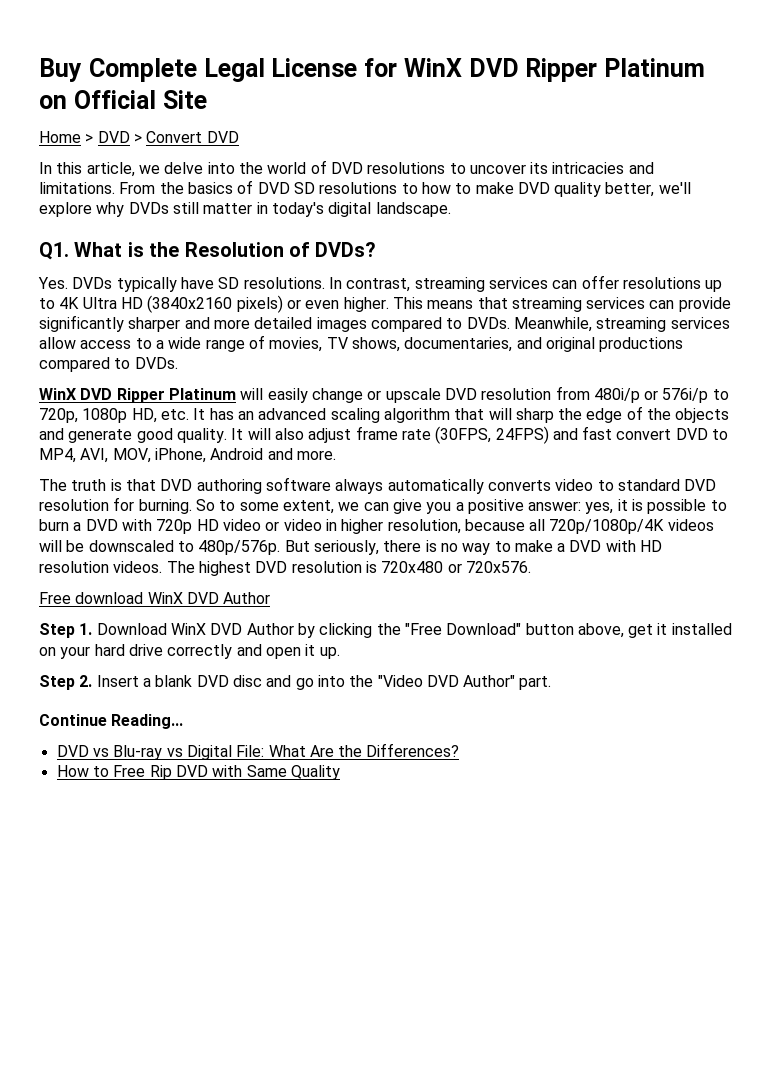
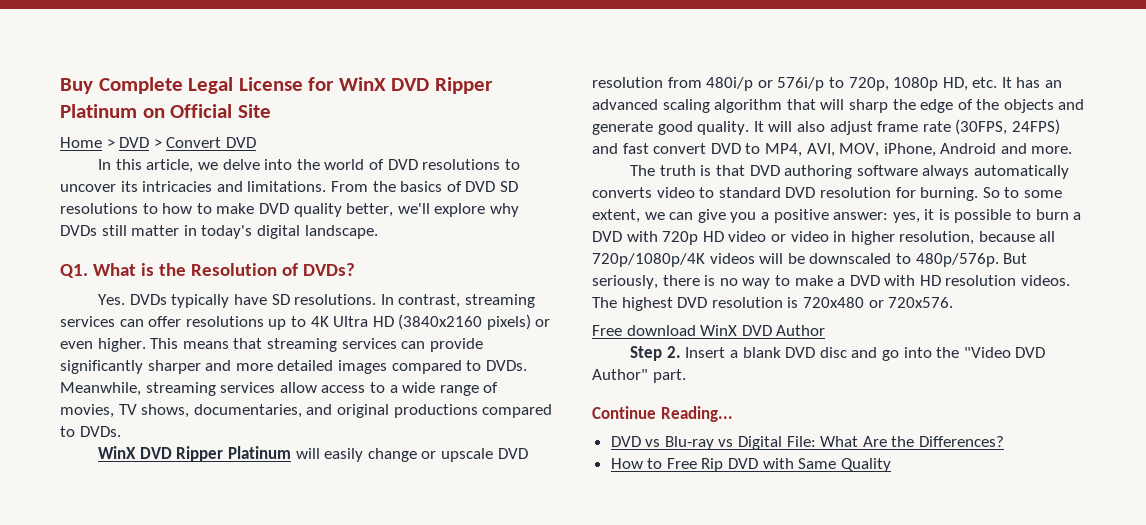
[39,623,732,638] [39,644,340,659] // Step 1. Download WinX DVD Author by clicking the "Free Download" button above, get it installed on your hard drive correctly and open it up. -> (826, 330) none

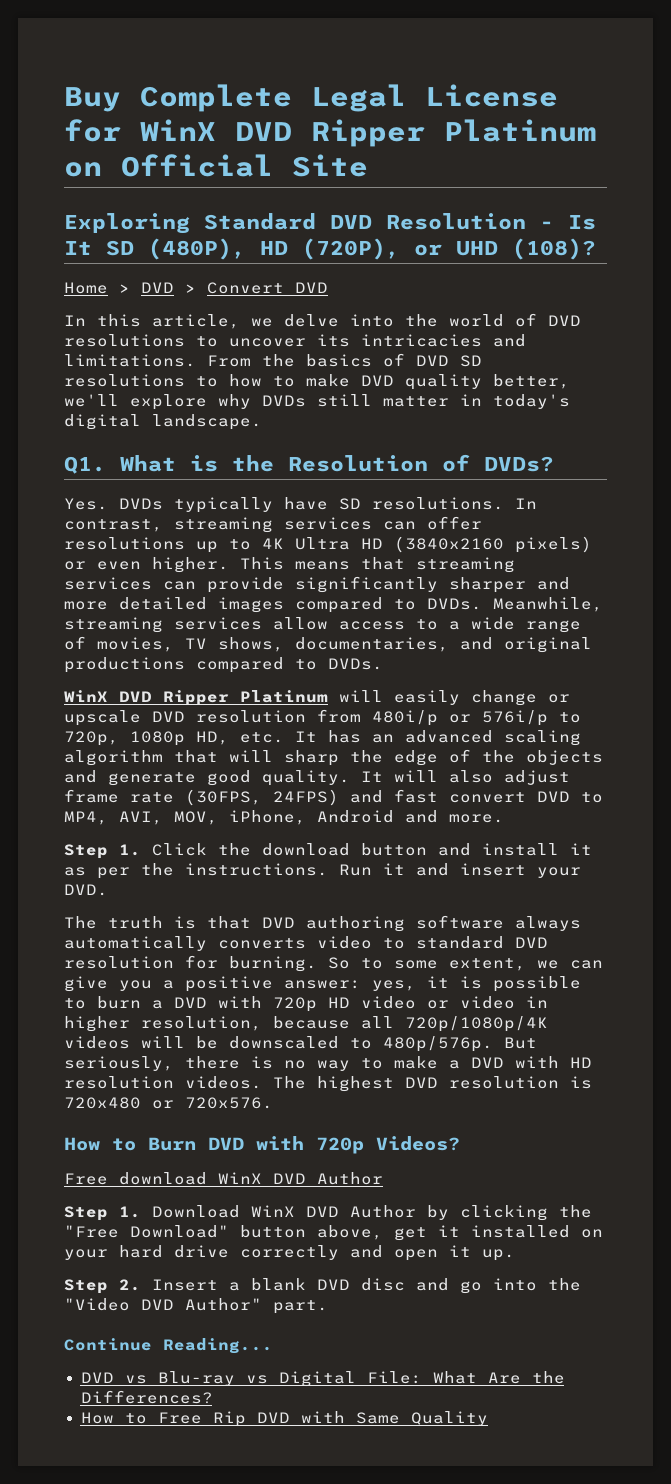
(271, 111) none -> [64,213,596,234] [64,238,596,260] // Exploring Standard DVD Resolution - Is It SD (480P), HD (720P), or UHD (108)?
(1073, 150) none -> [64,843,592,859] [64,863,581,879] [64,884,108,896] // Step 1. Click the download button and install it as per the instructions. Run it and insert your DVD.
(954, 302) none -> [64,1136,460,1154] // How to Burn DVD with 720p Videos?
(826, 330) none -> [64,1205,592,1221] [64,1225,603,1241] [64,1245,515,1261] // Step 1. Download WinX DVD Author by clicking the "Free Download" button above, get it installed on your hard drive correctly and open it up.

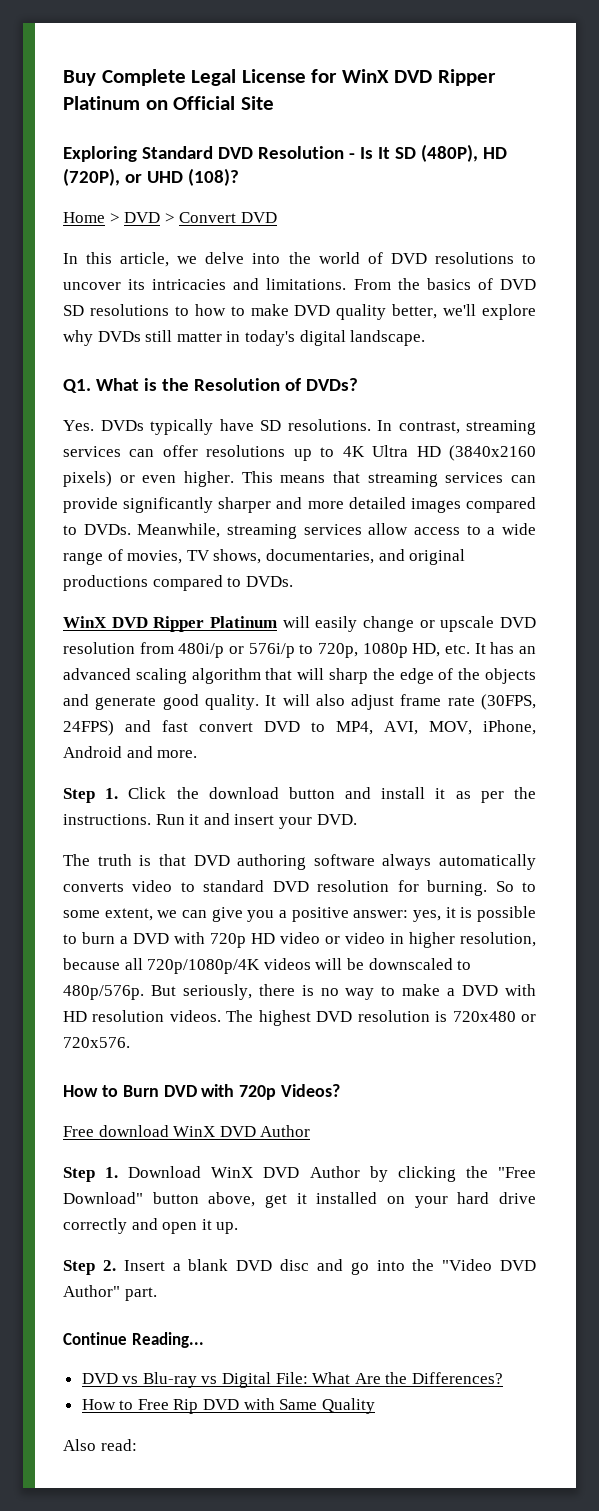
(488, 1418) none -> [63,1439,137,1451] // Also read:

